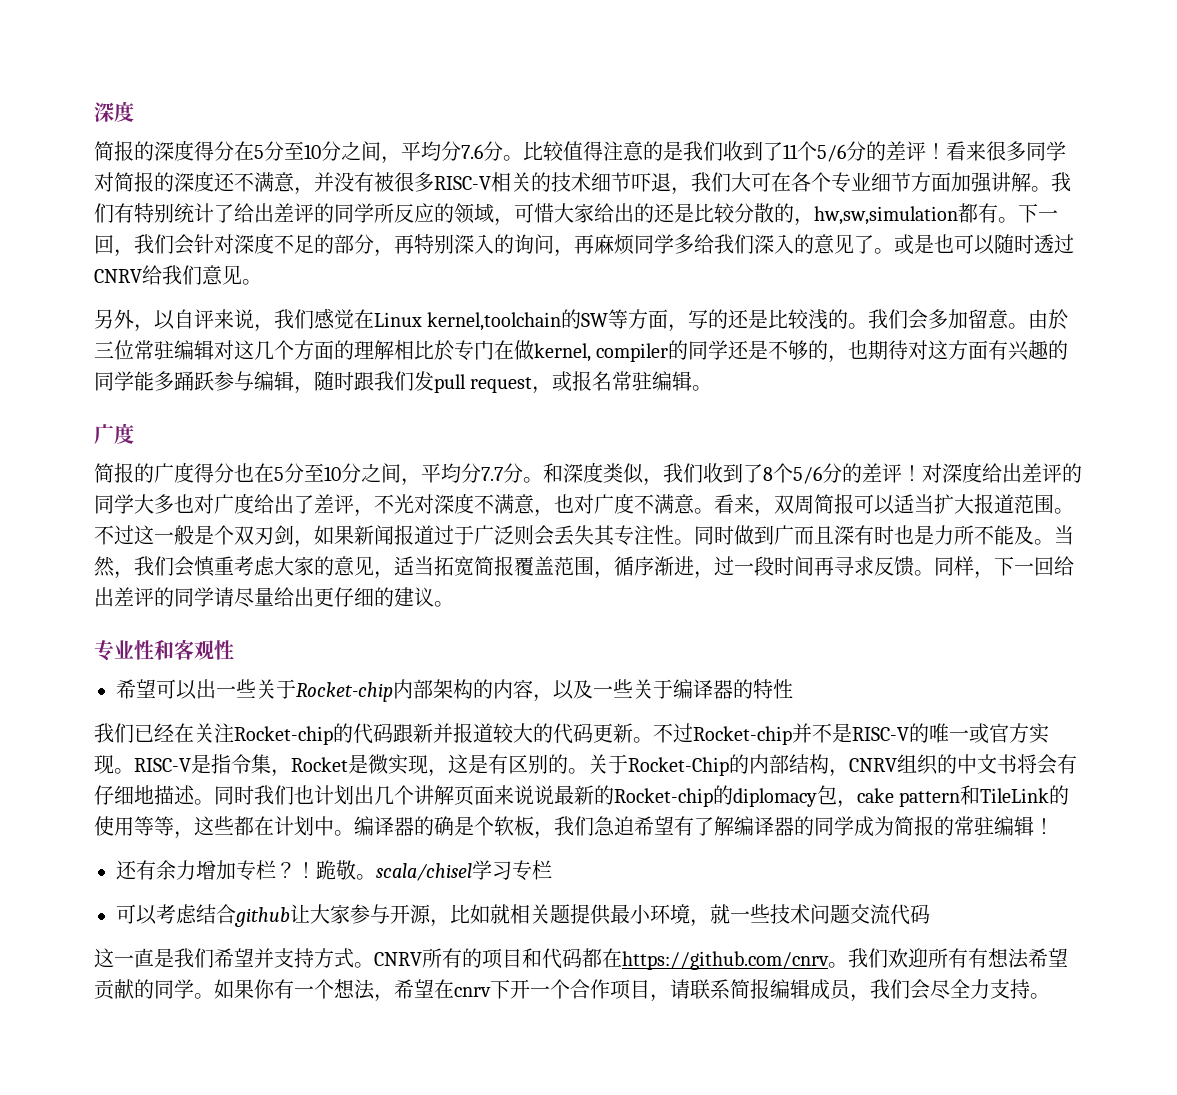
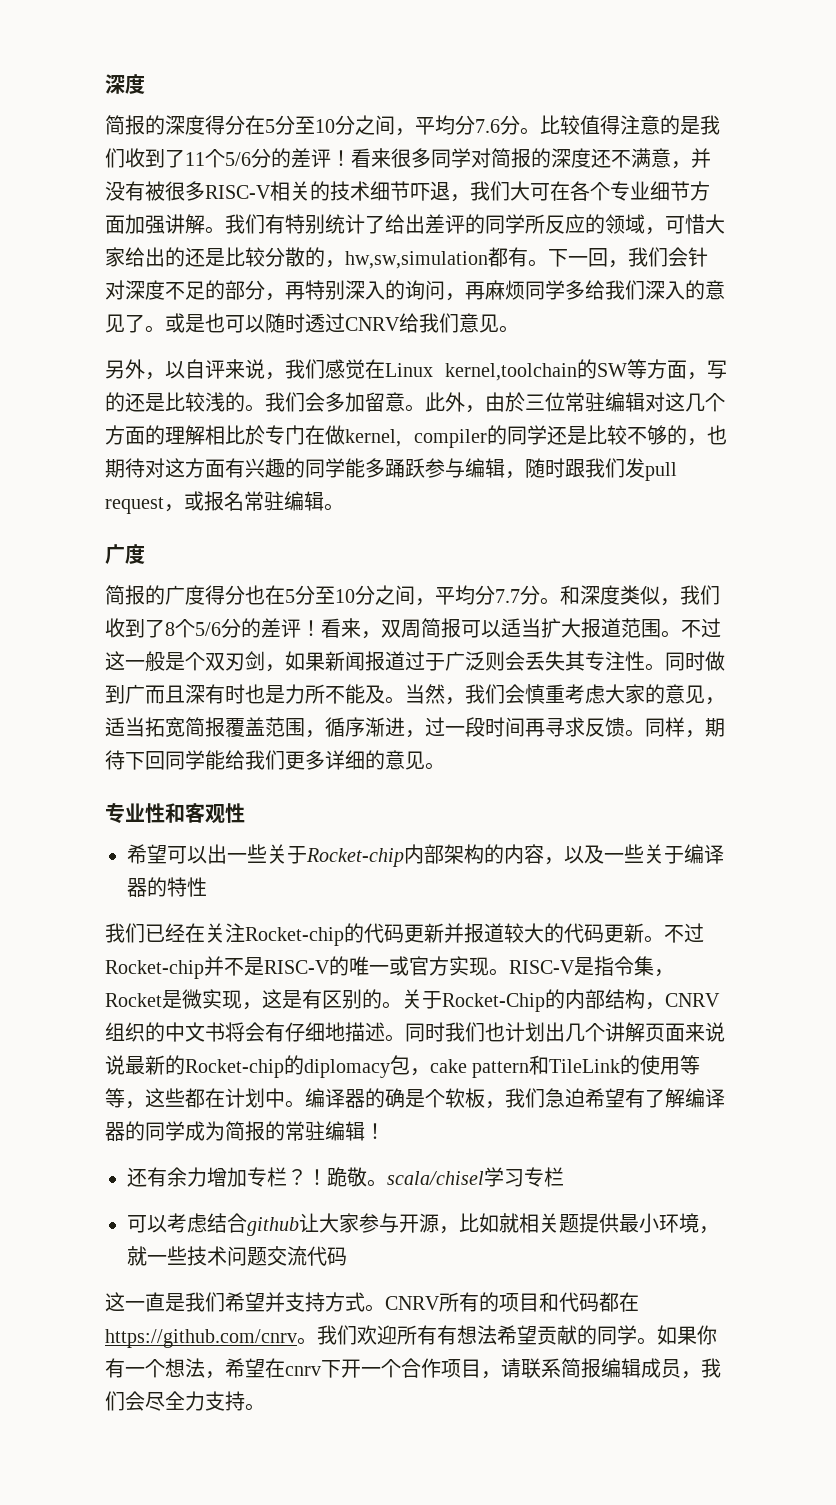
(1029, 326) none -> [425,392,485,413] 此外，
(769, 350) none -> [587,425,627,445] 比较
[922,462,1082,483] [94,493,714,517] 对深度给出差评的同学大多也对广度给出了差评，不光对深度不满意，也对广度不满意。 -> (321, 628) none
[994,556,1074,576] [94,587,434,608] 下一回给出差评的同学请尽量给出更仔细的建议 -> [705,718,725,737] [105,750,425,770] 期待下回同学能给我们更多详细的意见
[393,724,413,743] 跟 -> [404,924,424,943] 更

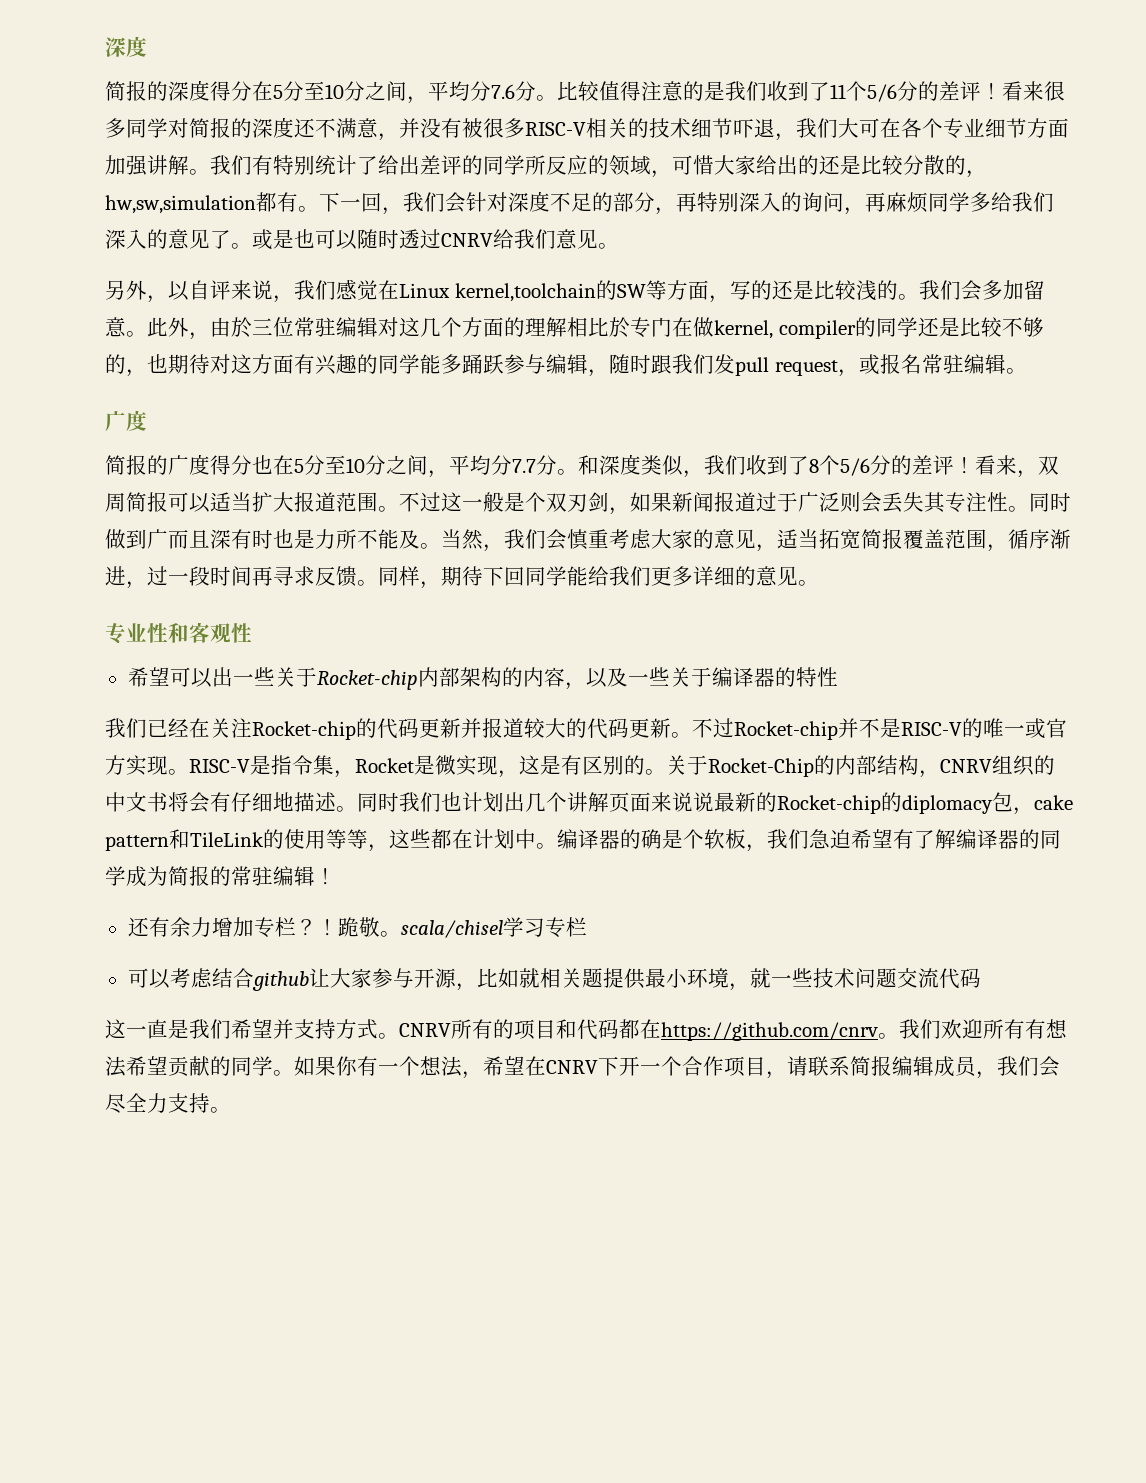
[285,1366,321,1376] cnrv -> [546,1060,598,1074] CNRV

